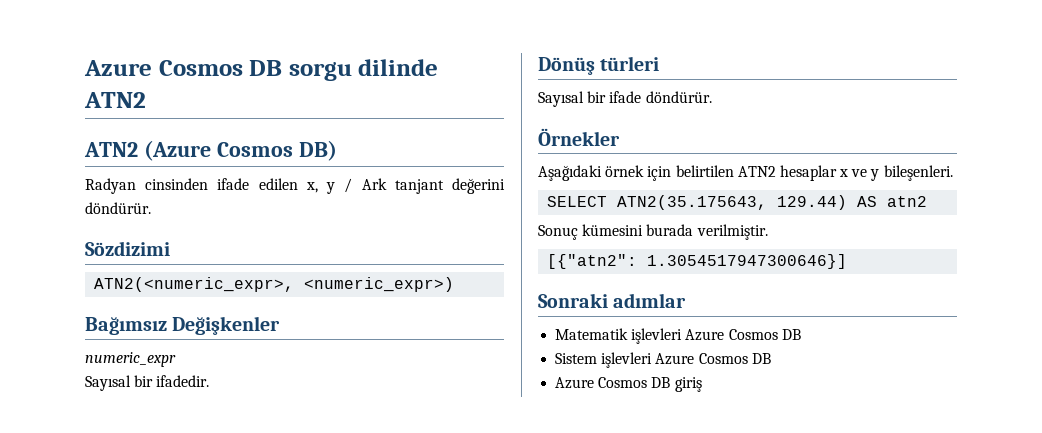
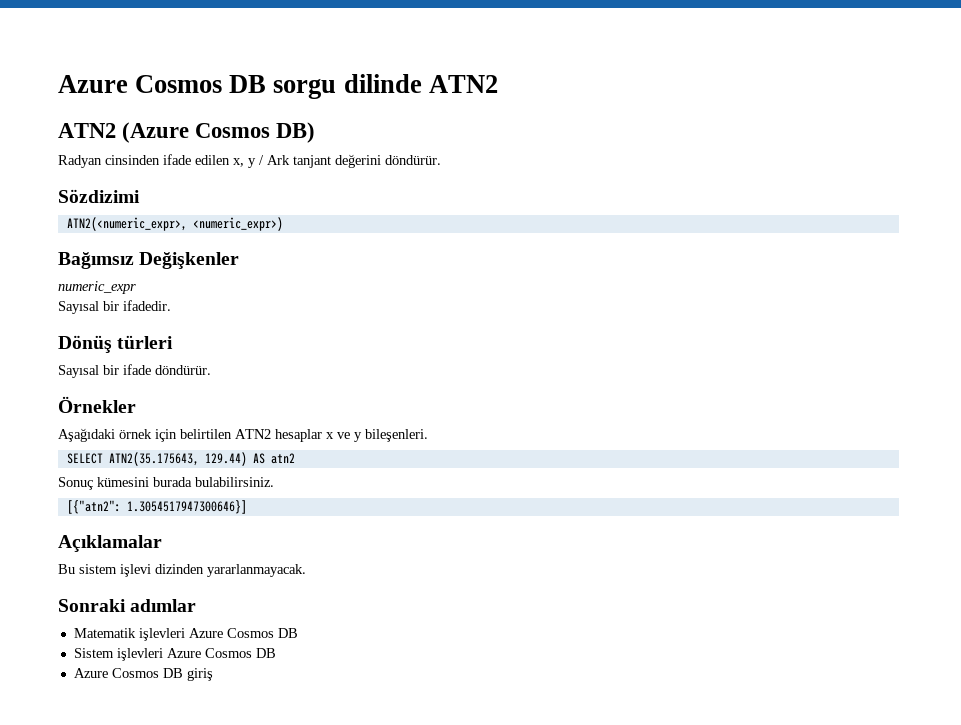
[696,224,768,240] verilmiştir. -> [195,477,274,487] bulabilirsiniz.
(848, 261) none -> [58,535,162,552] [58,564,306,577] // Açıklamalar // Bu sistem işlevi dizinden yararlanmayacak.

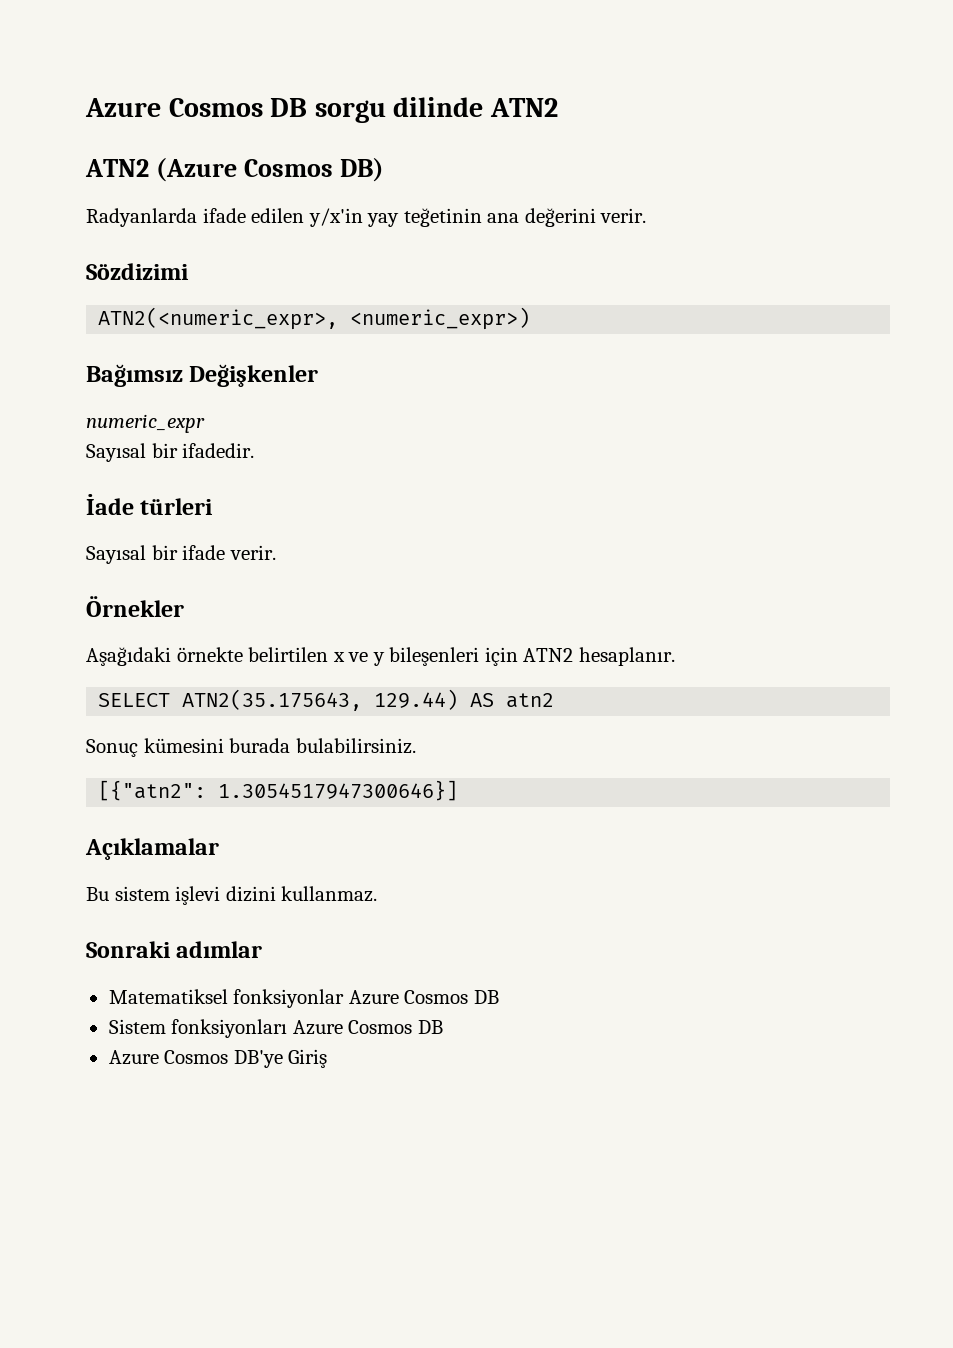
[58,154,441,168] Radyan cinsinden ifade edilen x, y / Ark tanjant değerini döndürür. -> [86,208,647,227] Radyanlarda ifade edilen y/x'in yay teğetinin ana değerini verir.
[58,335,112,353] Dönüş -> [86,494,134,515] İade
[155,365,211,375] döndürür. -> [229,545,276,560] verir.
[119,429,428,442] örnek için belirtilen ATN2 hesaplar x ve y bileşenleri. -> [176,647,675,666] örnekte belirtilen x ve y bileşenleri için ATN2 hesaplanır.
[155,564,306,577] dizinden yararlanmayacak. -> [225,886,378,902] dizini kullanmaz.
[73,628,185,641] Matematik işlevleri -> [108,989,345,1008] Matematiksel fonksiyonlar
[116,648,163,661] işlevleri -> [171,1019,288,1038] fonksiyonları
[162,668,213,681] DB giriş -> [233,1049,328,1068] DB'ye Giriş

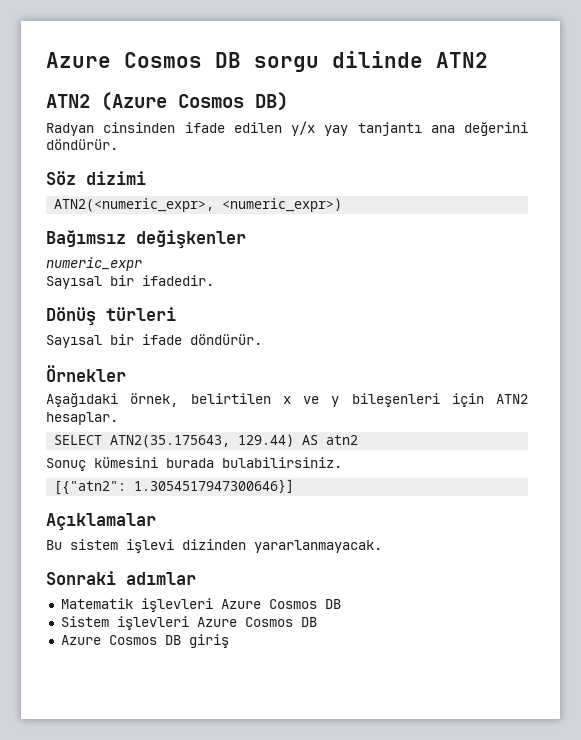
[86,208,647,227] [86,263,189,280] Radyanlarda ifade edilen y/x'in yay teğetinin ana değerini verir. // Sözdizimi -> [46,121,528,136] [46,139,118,150] [46,171,146,185] Radyan cinsinden ifade edilen y/x yay tanjantı ana değerini döndürür. // Söz dizimi
[189,364,319,387] Değişkenler -> [136,230,246,249] değişkenler
[86,494,134,515] İade -> [46,307,96,326] Dönüş
[229,545,276,560] verir. -> [190,334,262,345] döndürür.
[176,647,243,662] örnekte -> [130,393,179,407] örnek,
[578,647,675,666] hesaplanır. -> [46,412,118,425] hesaplar.
[225,886,378,902] dizini kullanmaz. -> [182,539,382,553] dizinden yararlanmayacak.
[108,989,345,1008] Matematiksel fonksiyonlar -> [60,598,213,612] Matematik işlevleri
[171,1019,288,1038] fonksiyonları -> [116,616,189,630] işlevleri
[233,1049,328,1068] DB'ye Giriş -> [164,634,229,648] DB giriş

